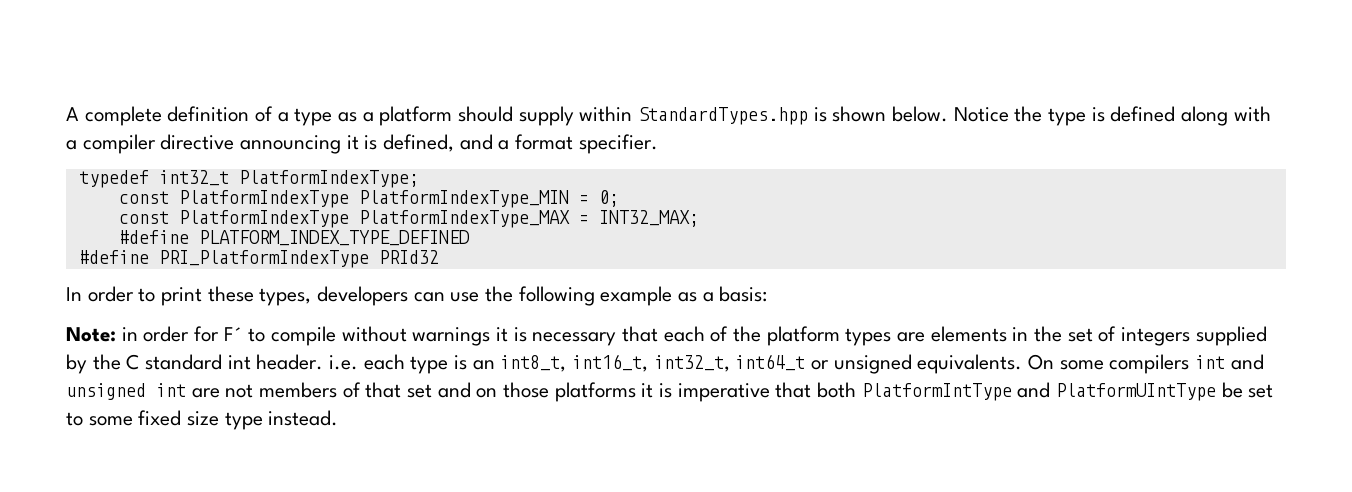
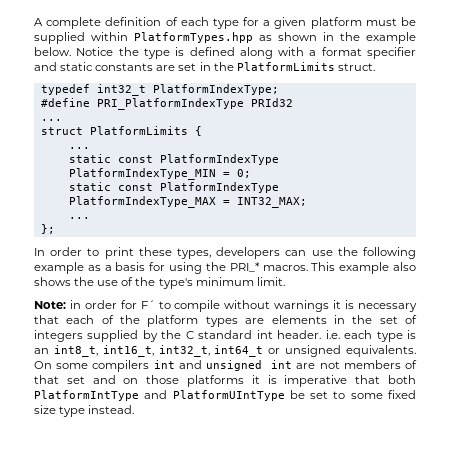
[277,106,887,126] a type as a platform should supply within StandardTypes.hpp is shown -> [180,17,417,29] [34,32,416,44] each type for a given platform must be supplied within PlatformTypes.hpp as shown in the example
[82,134,658,154] [78,170,419,188] compiler directive announcing it is defined, and a format specifier. // typedef int32_t PlatformIndexType; // -> [321,47,417,59] [34,62,375,71] [40,84,279,96] [40,98,293,110] [40,119,62,121] [40,126,202,136] [68,147,90,149] [68,154,111,163] format specifier and static constants are set in the PlatformLimits struct. // typedef int32_t PlatformIndexType; // #define PRI_PlatformIndexType PRId32 // ... // struct PlatformLimits { // ... // static
(619, 198) none -> [68,182,111,191] static
[118,230,470,246] [78,250,439,268] #define PLATFORM_INDEX_TYPE_DEFINED // #define PRI_PlatformIndexType PRId32 -> [68,217,90,219] [40,224,55,234] ... // };
[719,286,768,302] basis: -> [115,262,416,274] [34,277,285,289] basis for using the PRI_* macros. This example also shows the use of the type's minimum limit.

